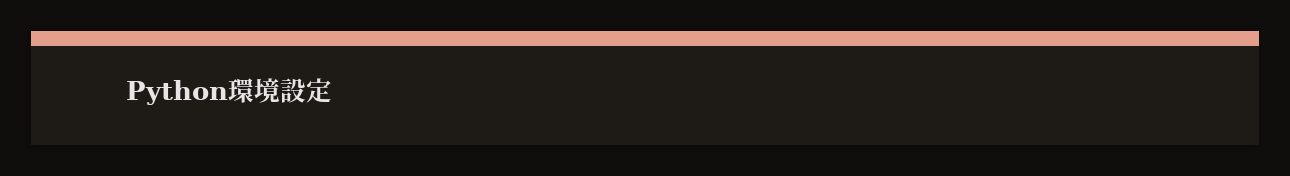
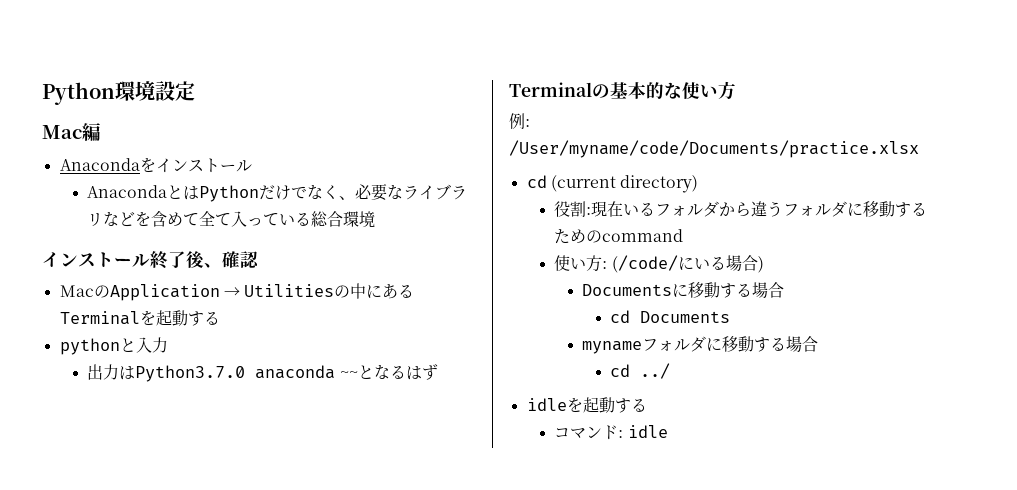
(332, 90) none -> [42,123,101,141] [59,157,252,173] [87,184,468,202] [87,211,376,228] [42,251,259,269] [59,283,415,301] [59,310,220,326] [59,337,168,355] [87,364,438,382] [509,81,736,100] [509,113,530,129] [509,140,919,158] [526,175,699,193] [554,201,928,217] [554,229,684,244] [554,255,764,273] [582,282,785,298] [610,310,731,323] [582,336,819,354] [610,363,671,379] [526,397,647,413] [554,425,668,440] // Mac編 // Anacondaをインストール // AnacondaとはPythonだけでなく、必要なライブラリなどを含めて全て入っている総合環境 // インストール終了後、確認 // MacのApplication → Utilitiesの中にあるTerminalを起動する // pythonと入力 // 出力はPython3.7.0 anaconda ~~となるはず // Terminalの基本的な使い方 // 例: /User/myname/code/Documents/practice.xlsx // cd (current directory) // 役割:現在いるフォルダから違うフォルダに移動するためのcommand // 使い方: (/code/にいる場合) // Documentsに移動する場合 // cd Documents // mynameフォルダに移動する場合 // cd ../ // idleを起動する // コマンド: idle

